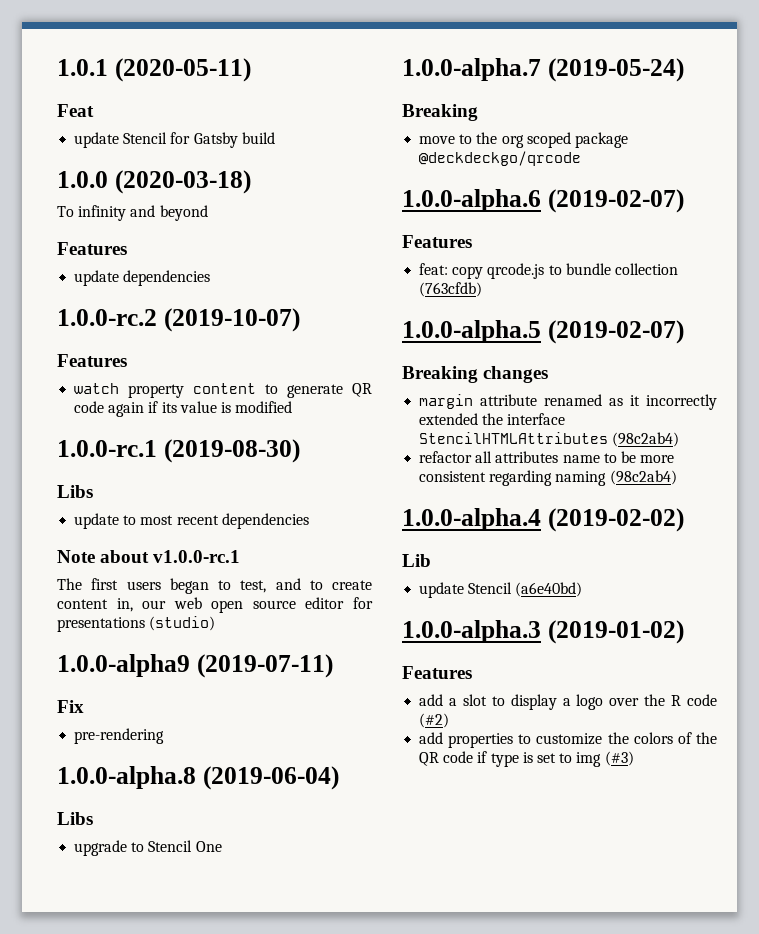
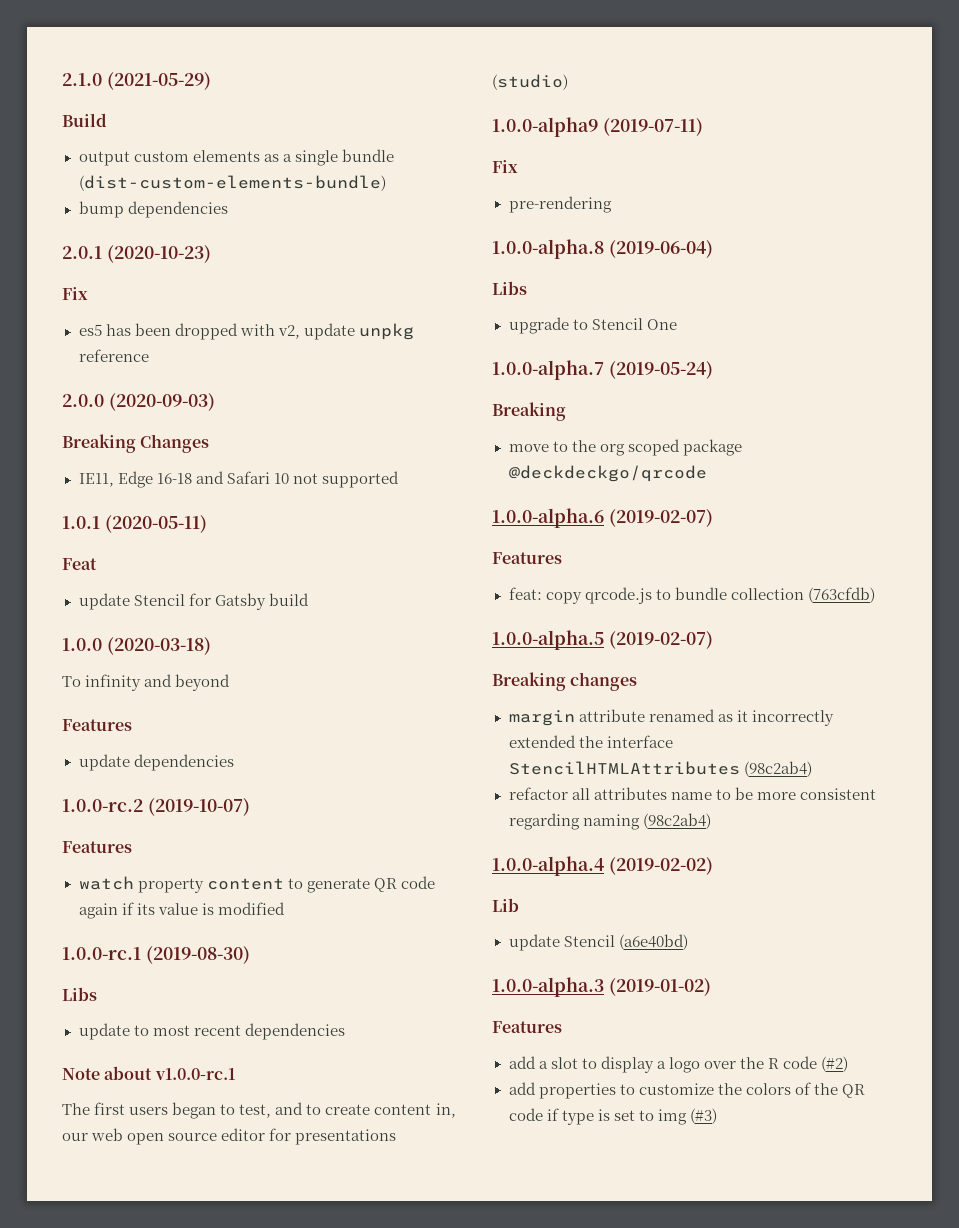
(57, 67) none -> [62,72,211,90] [62,113,107,127] [78,149,394,166] [78,175,386,191] [78,201,228,218] [62,245,211,263] [62,287,88,300] [78,323,414,340] [78,349,149,362] [62,393,215,411] [62,434,210,453] [78,471,399,488] 2.1.0 (2021-05-29) // Build // output custom elements as a single bundle (dist-custom-elements-bundle) // bump dependencies // 2.0.1 (2020-10-23) // Fix // es5 has been dropped with v2, update unpkg reference // 2.0.0 (2020-09-03) // Breaking Changes // IE11, Edge 16-18 and Safari 10 not supported //

